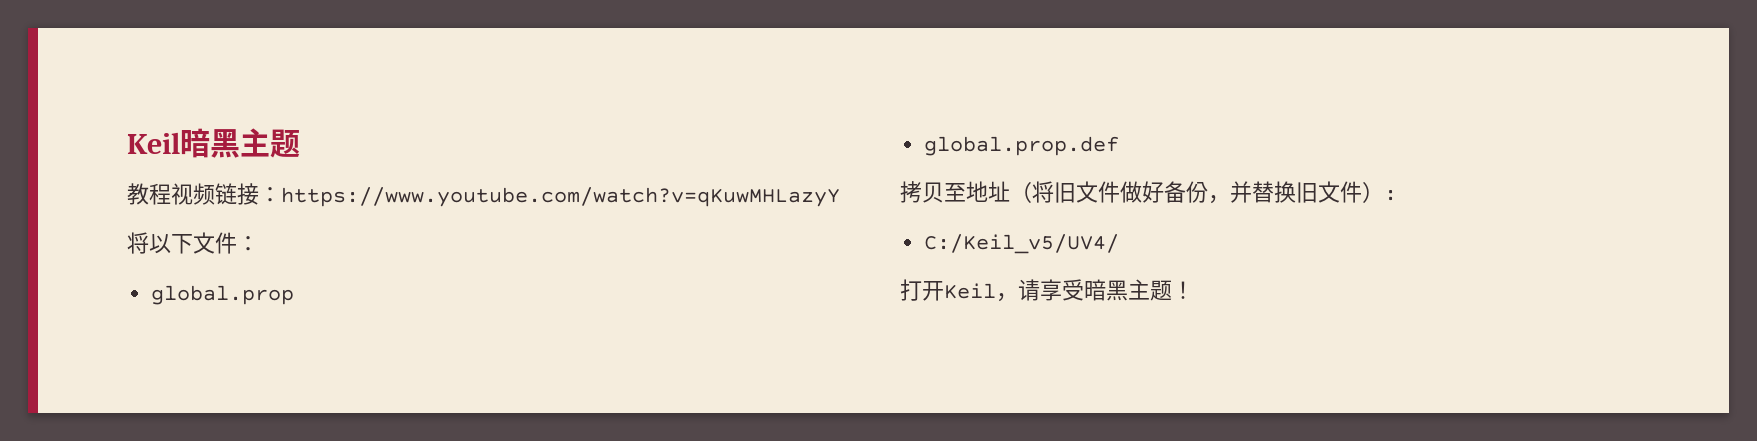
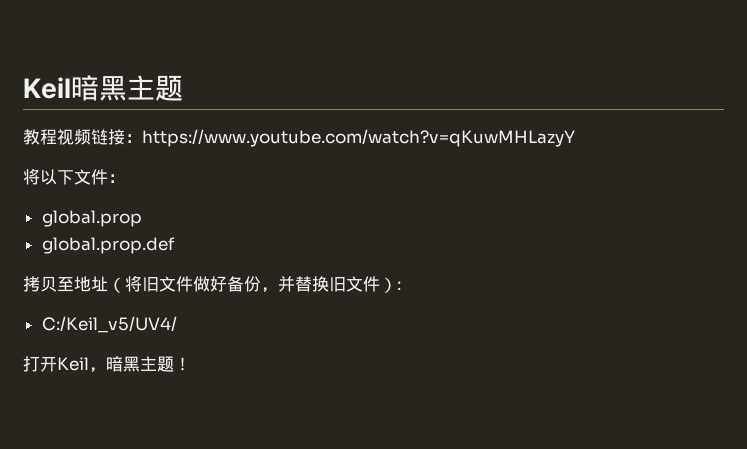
[1018,279,1084,301] 请享受 -> (106, 370) none

